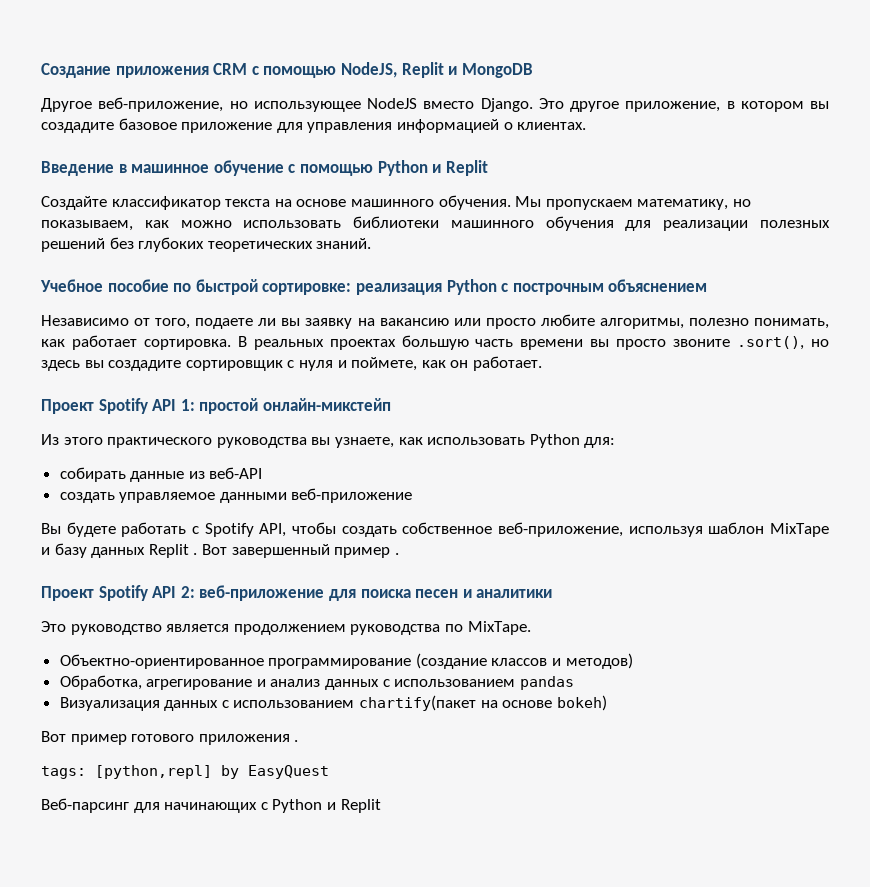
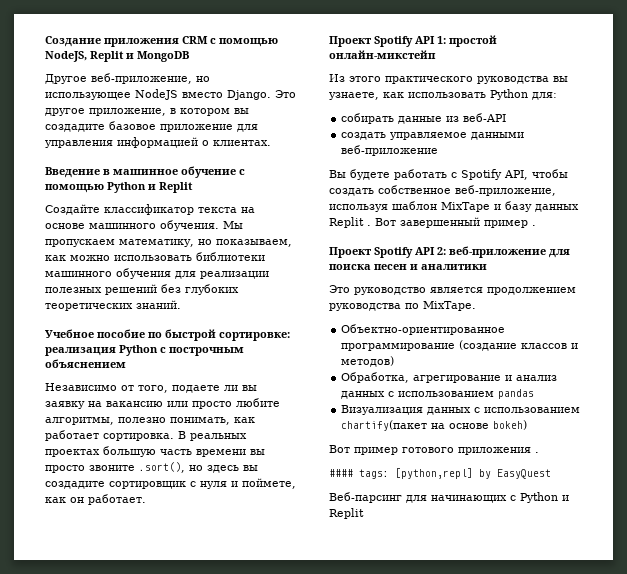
(299, 741) none -> [329,469,353,477] ####

